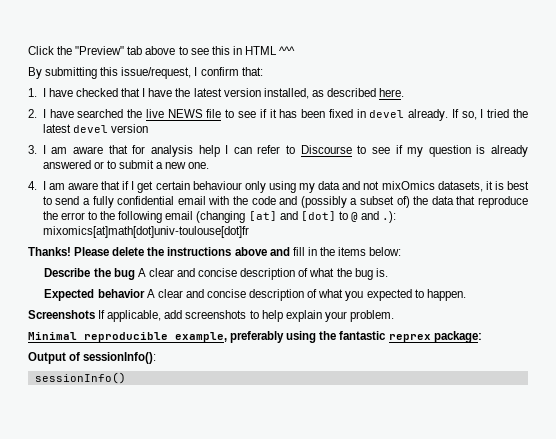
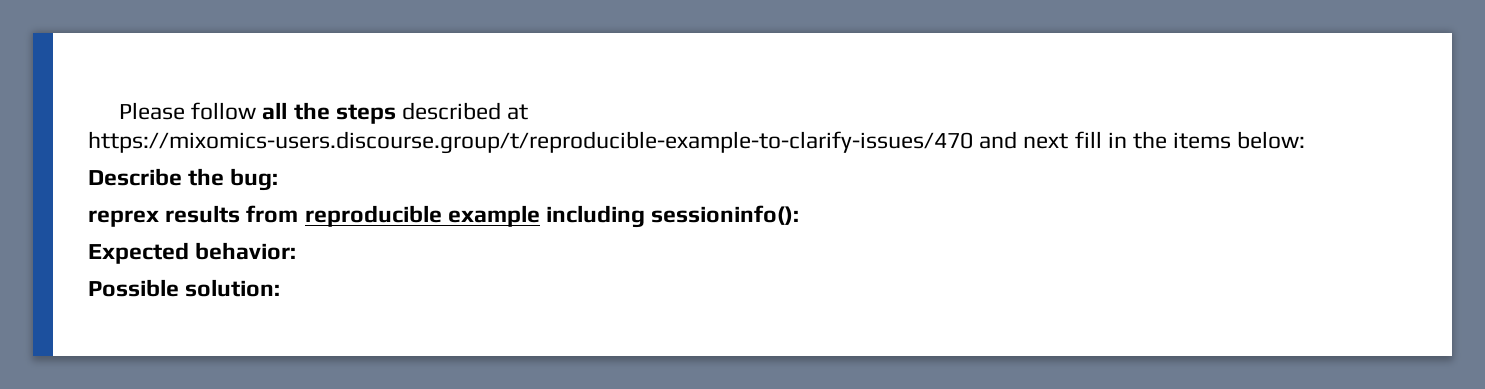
[28,46,296,55] [28,67,263,79] [28,88,405,99] [28,109,529,121] [42,124,148,133] [28,145,529,157] [42,160,210,169] [28,181,529,193] [42,196,528,208] [42,211,397,223] [42,226,249,238] [28,247,290,256] Click the "Preview" tab above to see this in HTML ^^^ // By submitting this issue/request, I confirm that: // 1. I have checked that I have the latest version installed, as described here. // 2. I have searched the live NEWS file to see if it has been fixed in devel already. If so, I tried the latest devel version // 3. I am aware that for analysis help I can refer to Discourse to see if my question is already answered or to submit a new one. // 4. I am aware that if I get certain behaviour only using my data and not mixOmics datasets, it is best to send a fully confidential email with the code and (possibly a subset of) the data that reproduce the error to the following email (changing [at] and [dot] to @ and .): mixomics[at]math[dot]univ-toulouse[dot]fr // Thanks! Please delete the instructions above and -> [119,102,529,124] [88,131,1069,154] Please follow all the steps described at https://mixomics-users.discourse.group/t/reproducible-example-to-clarify-issues/470 and next
[113,268,388,280] [44,289,466,301] [28,310,394,322] [28,331,482,343] [28,352,157,364] [34,372,126,384] bug A clear and concise description of what the bug is. // Expected behavior A clear and concise description of what you expected to happen. // Screenshots If applicable, add screenshots to help explain your problem. // Minimal reproducible example, preferably using the fantastic reprex package: // Output of sessionInfo(): // sessionInfo() -> [230,168,279,191] [88,205,800,228] [88,242,297,264] [88,279,281,297] bug: // reprex results from reproducible example including sessioninfo(): // Expected behavior: // Possible solution:

